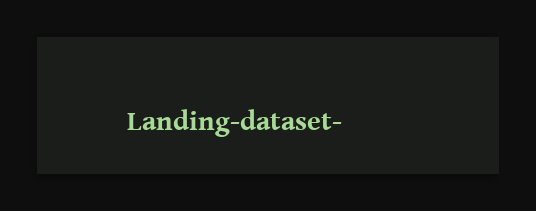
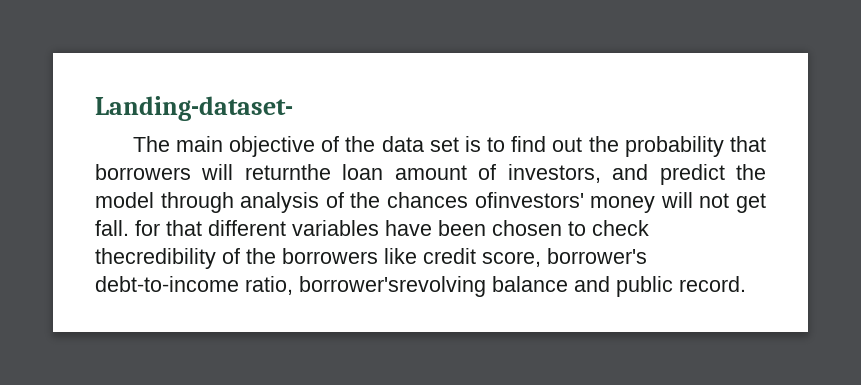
(342, 123) none -> [132,136,767,157] [95,164,767,185] [95,192,767,213] [95,220,649,236] [95,248,647,269] [95,276,746,297] // The main objective of the data set is to find out the probability that borrowers will returnthe loan amount of investors, and predict the model through analysis of the chances ofinvestors' money will not get fall. for that different variables have been chosen to check thecredibility of the borrowers like credit score, borrower's debt-to-income ratio, borrower'srevolving balance and public record.

